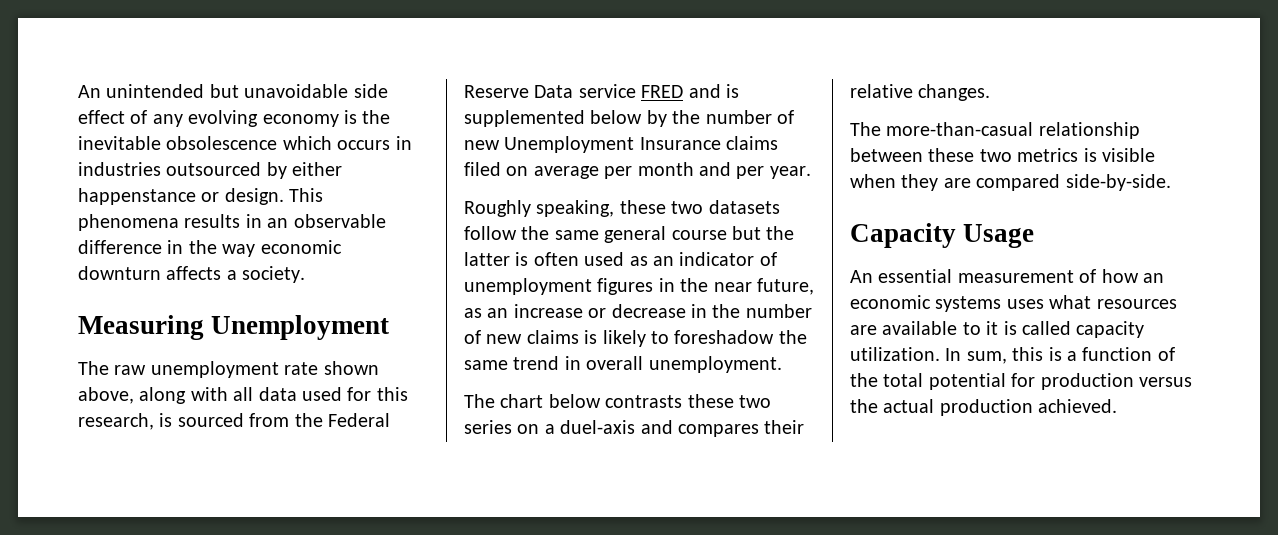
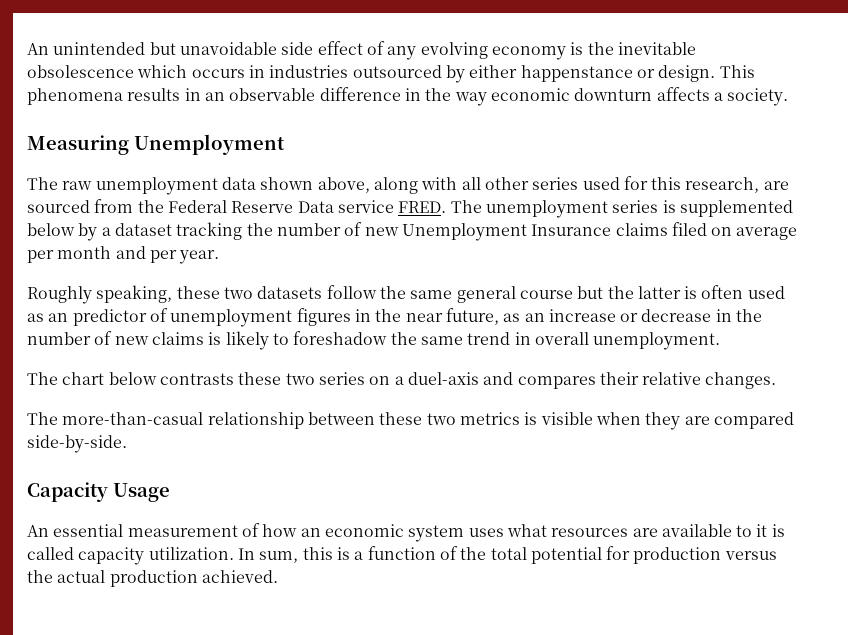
[284,362,319,375] rate -> [221,177,256,190] data
[258,387,297,401] data -> [484,177,579,190] other series
[159,413,173,427] is -> [763,181,789,190] are
[641,84,721,98] FRED and -> [398,200,659,218] FRED. The unemployment series
(667, 118) none -> [101,222,243,240] a dataset tracking
[679,252,755,266] indicator -> [72,309,147,326] predictor
[935,296,1002,312] systems -> [408,525,465,542] system

